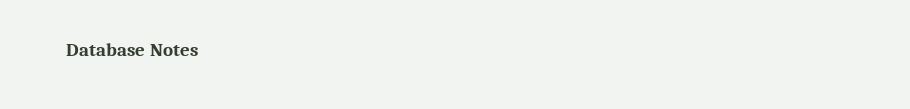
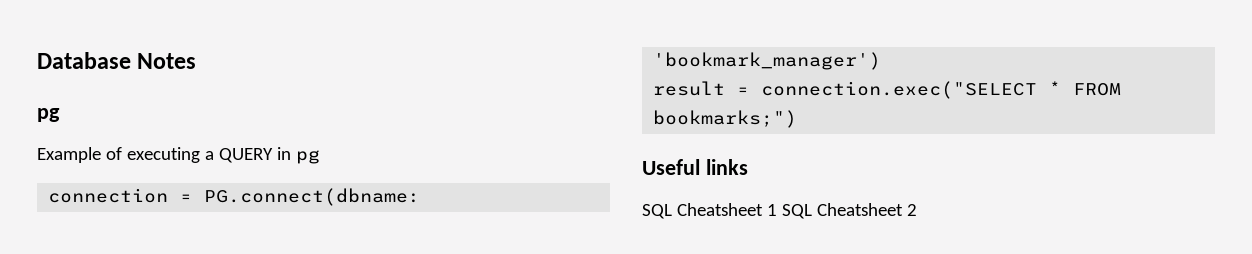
(198, 50) none -> [37,108,60,122] [37,147,320,164] [48,188,421,206] [653,52,882,70] [653,81,1122,99] [653,110,798,128] [642,159,748,175] [642,203,917,219] // pg // Example of executing a QUERY in pg // connection = PG.connect(dbname: 'bookmark_manager') // result = connection.exec("SELECT * FROM bookmarks;") // Useful links // SQL Cheatsheet 1 SQL Cheatsheet 2

